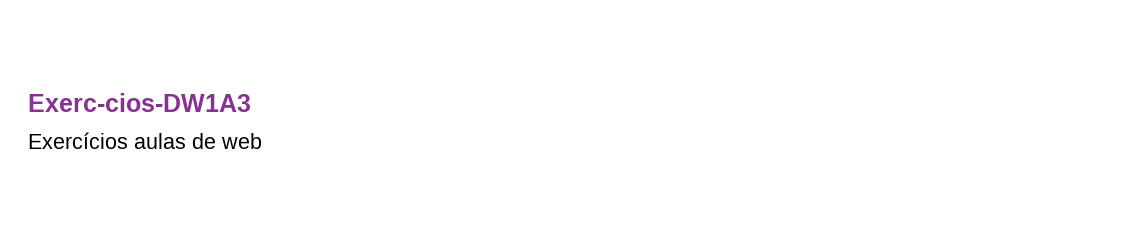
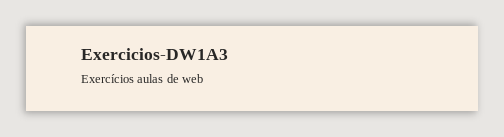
[28,93,251,112] Exerc-cios-DW1A3 -> [81,48,228,60] Exercicios-DW1A3

